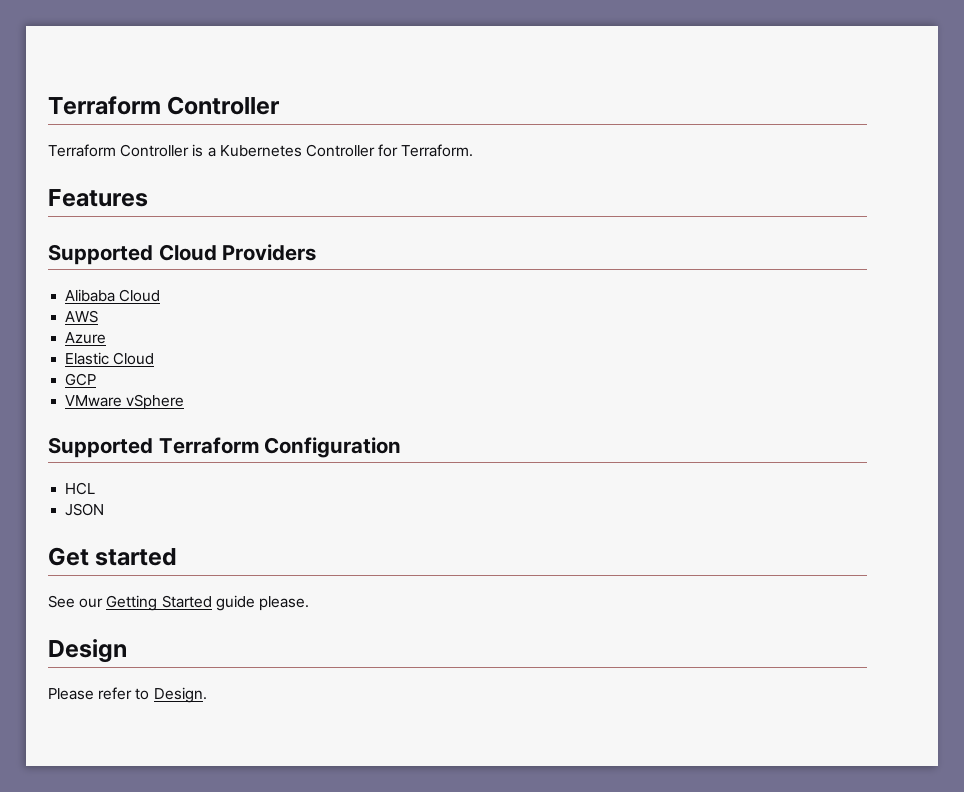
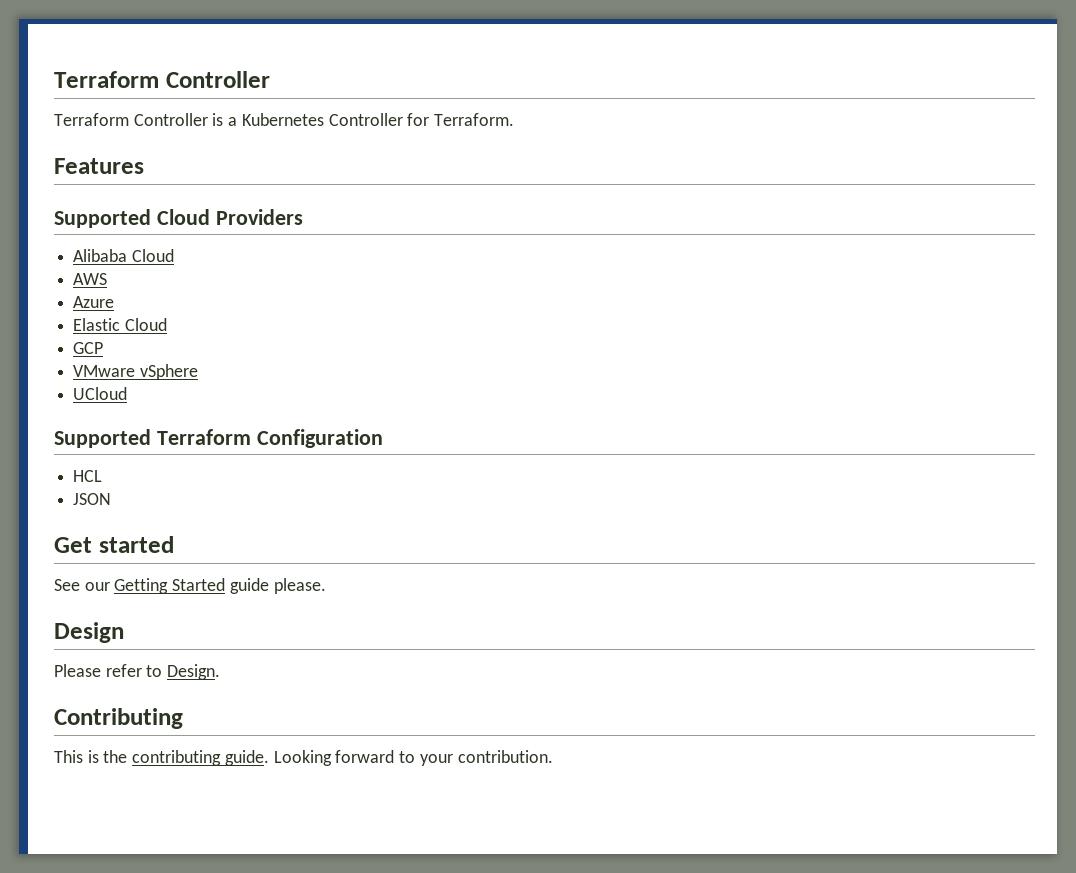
(185, 402) none -> [73,387,128,400] // UCloud
(207, 695) none -> [54,708,183,729] [54,750,553,766] // Contributing // This is the contributing guide. Looking forward to your contribution.

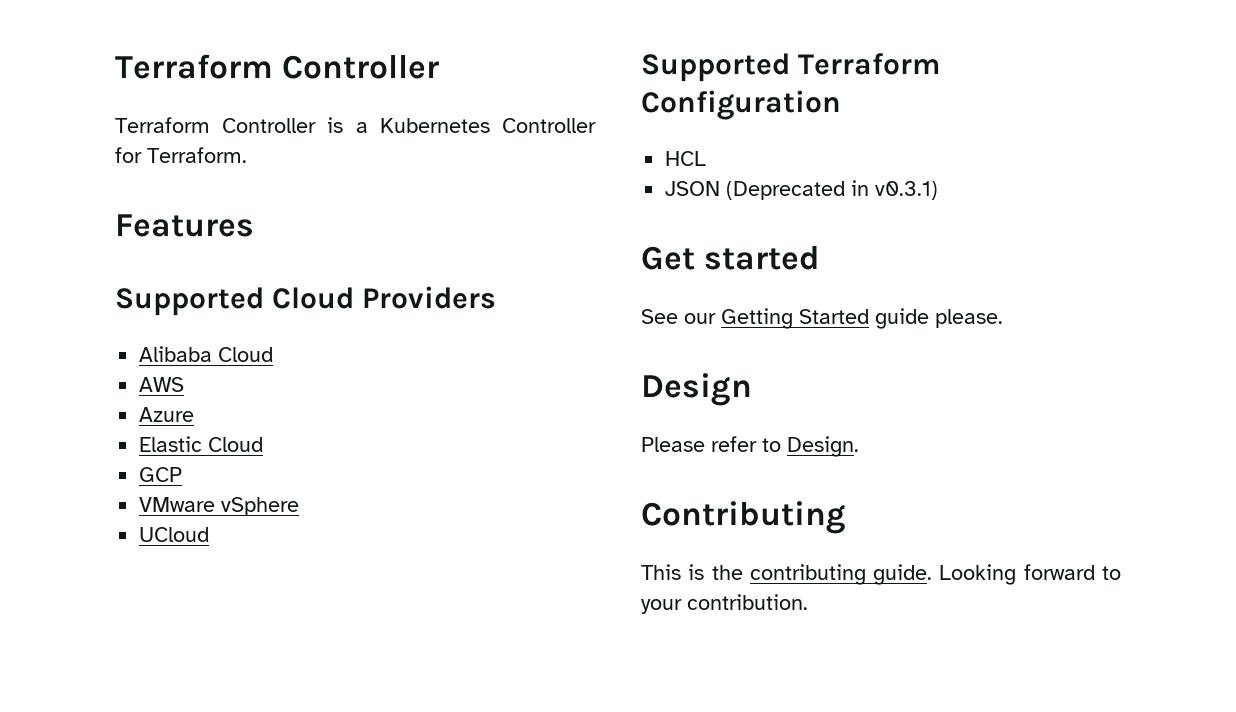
(112, 499) none -> [726,180,939,200] (Deprecated in v0.3.1)

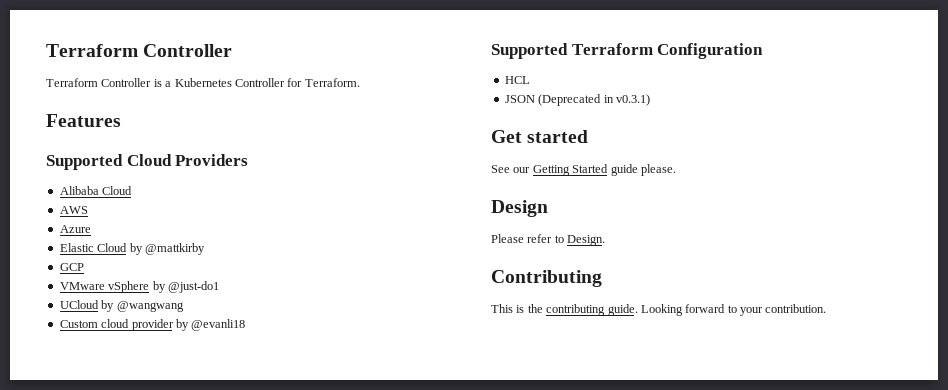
(264, 444) none -> [129,243,205,255] by @mattkirby
(300, 506) none -> [152,281,219,293] by @just-do1
(210, 534) none -> [101,300,184,312] [59,319,246,331] by @wangwang // Custom cloud provider by @evanli18

